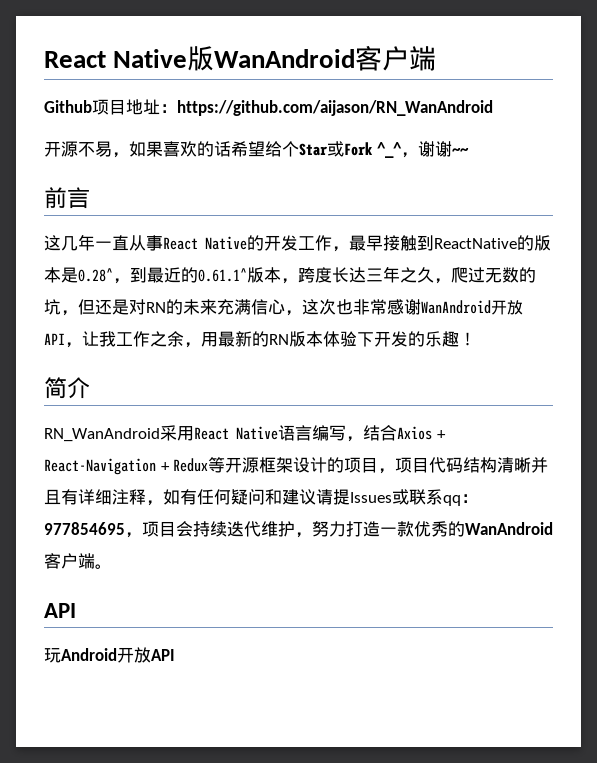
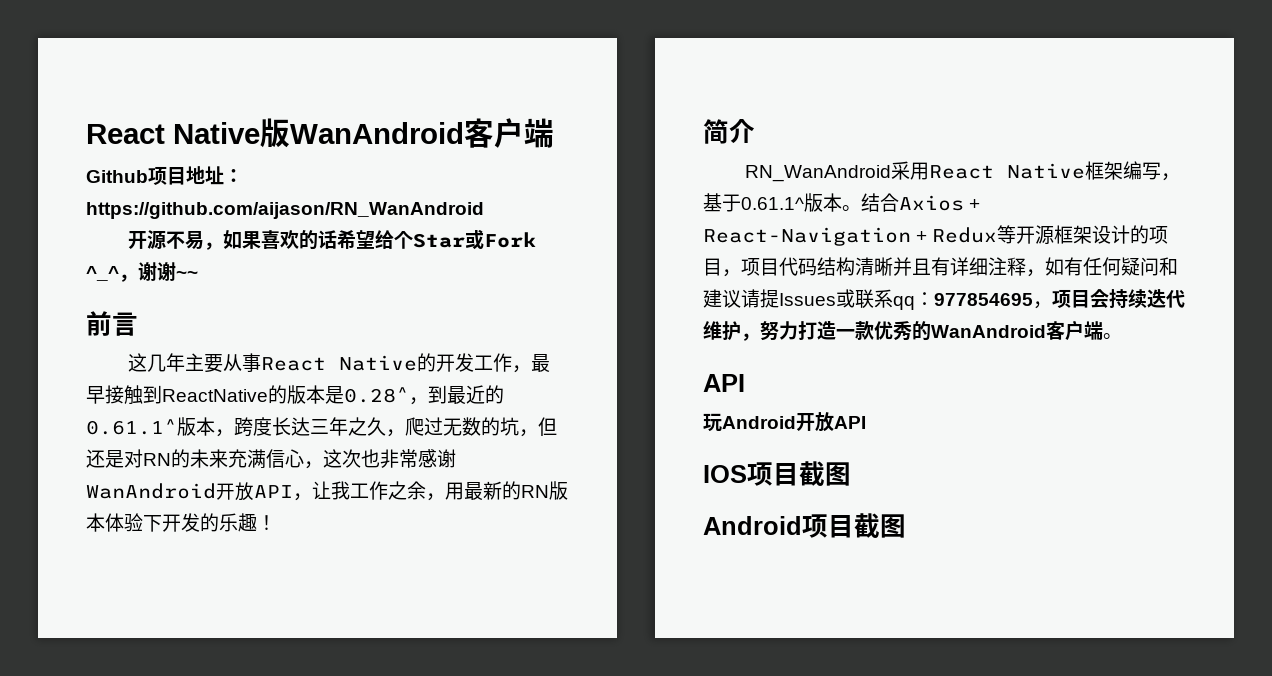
[95,235,129,251] 一直 -> [185,353,224,373] 主要
[278,425,363,442] 语言编写， -> [1085,161,1181,181] [703,193,861,212] 框架编写，基于0.61.1^版本。
(175, 655) none -> [703,461,851,486] [703,513,906,538] // IOS项目截图 // Android项目截图

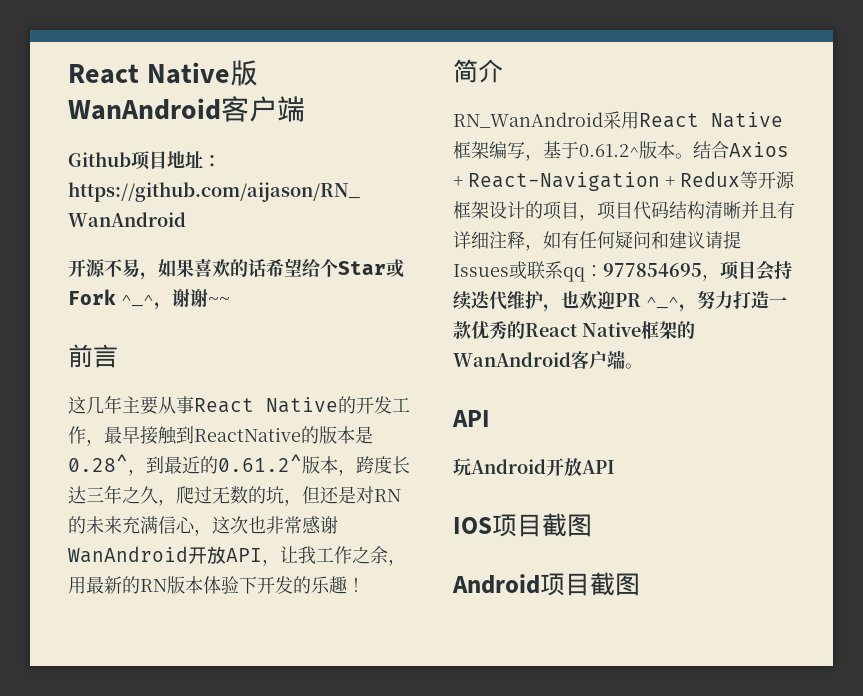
[86,419,177,435] 0.61.1^ -> [218,454,302,472] 0.61.2^
[741,197,804,210] 0.61.1^ -> [579,144,639,157] 0.61.2^
(760, 337) none -> [561,291,697,312] 也欢迎PR ^_^，
(931, 331) none -> [525,321,695,339] React Native框架的

